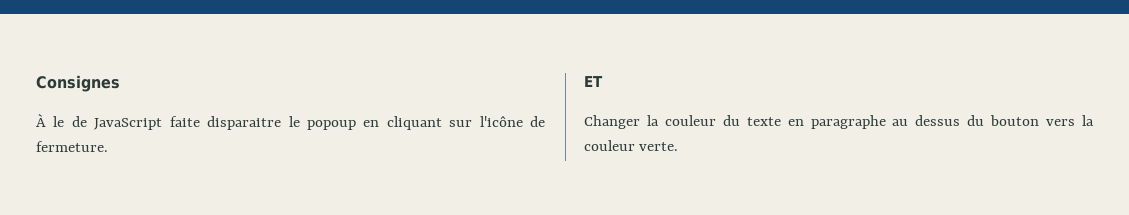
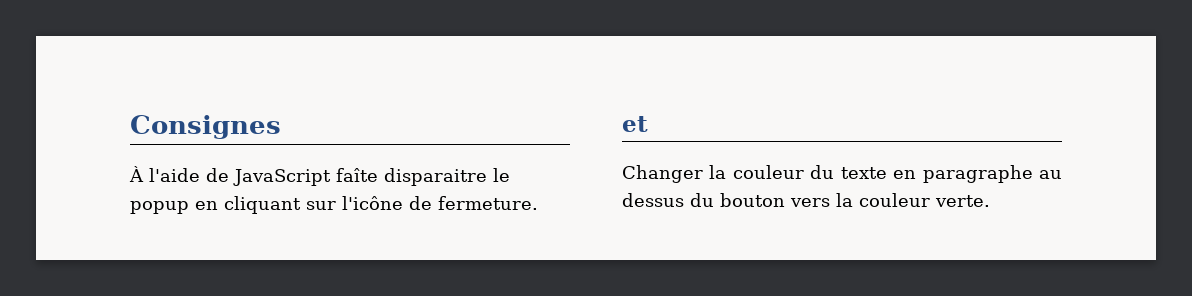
[53,116,65,127] le -> [149,168,200,182] l'aide
[169,116,200,127] faite -> [336,168,378,182] faîte
[306,120,356,130] popoup -> [130,201,189,214] popup
[584,76,603,87] ET -> [622,116,648,132] et

